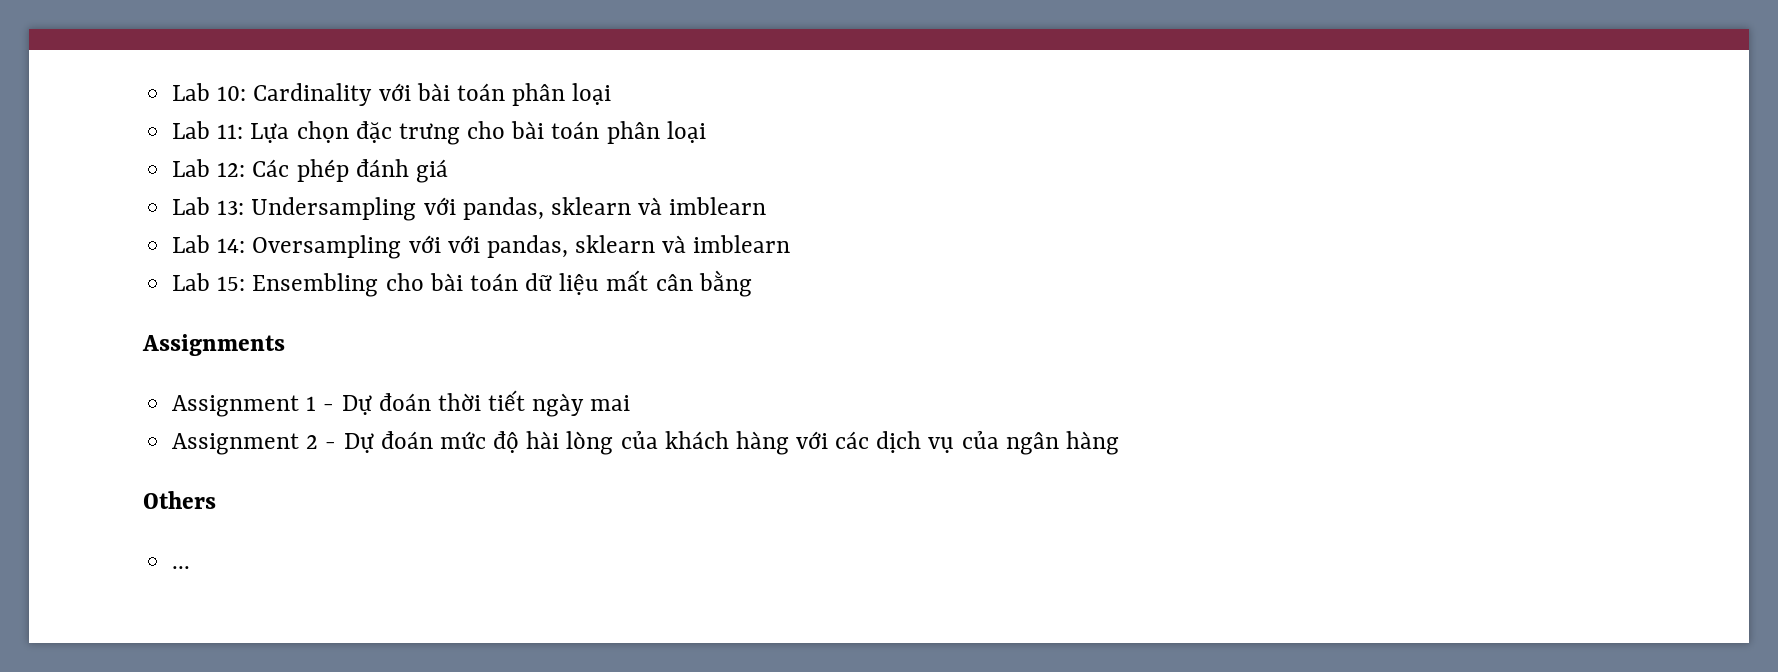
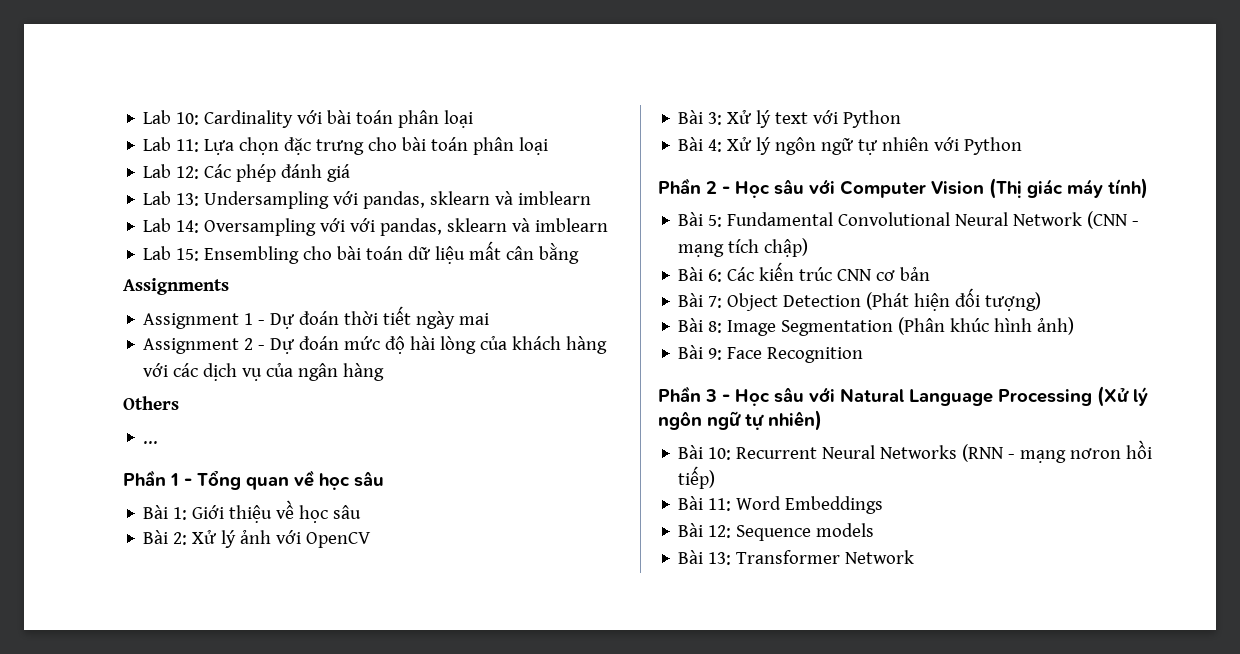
(191, 567) none -> [123,470,384,490] [143,500,362,523] [143,530,372,548] [678,110,902,128] [678,137,1023,155] [658,178,1148,199] [678,211,1140,229] [678,238,809,257] [678,262,931,282] [678,288,1042,311] [678,317,1075,336] [678,345,864,363] [658,386,1148,407] [658,410,822,431] [678,440,1153,463] [678,466,716,489] [678,496,884,514] [678,523,875,541] [678,550,915,565] // Phần 1 - Tổng quan về học sâu // Bài 1: Giới thiệu về học sâu // Bài 2: Xử lý ảnh với OpenCV // Bài 3: Xử lý text với Python // Bài 4: Xử lý ngôn ngữ tự nhiên với Python // Phần 2 - Học sâu với Computer Vision (Thị giác máy tính) // Bài 5: Fundamental Convolutional Neural Network (CNN - mạng tích chập) // Bài 6: Các kiến trúc CNN cơ bản // Bài 7: Object Detection (Phát hiện đối tượng) // Bài 8: Image Segmentation (Phân khúc hình ảnh) // Bài 9: Face Recognition // Phần 3 - Học sâu với Natural Language Processing (Xử lý ngôn ngữ tự nhiên) // Bài 10: Recurrent Neural Networks (RNN - mạng nơron hồi tiếp) // Bài 11: Word Embeddings // Bài 12: Sequence models // Bài 13: Transformer Network

